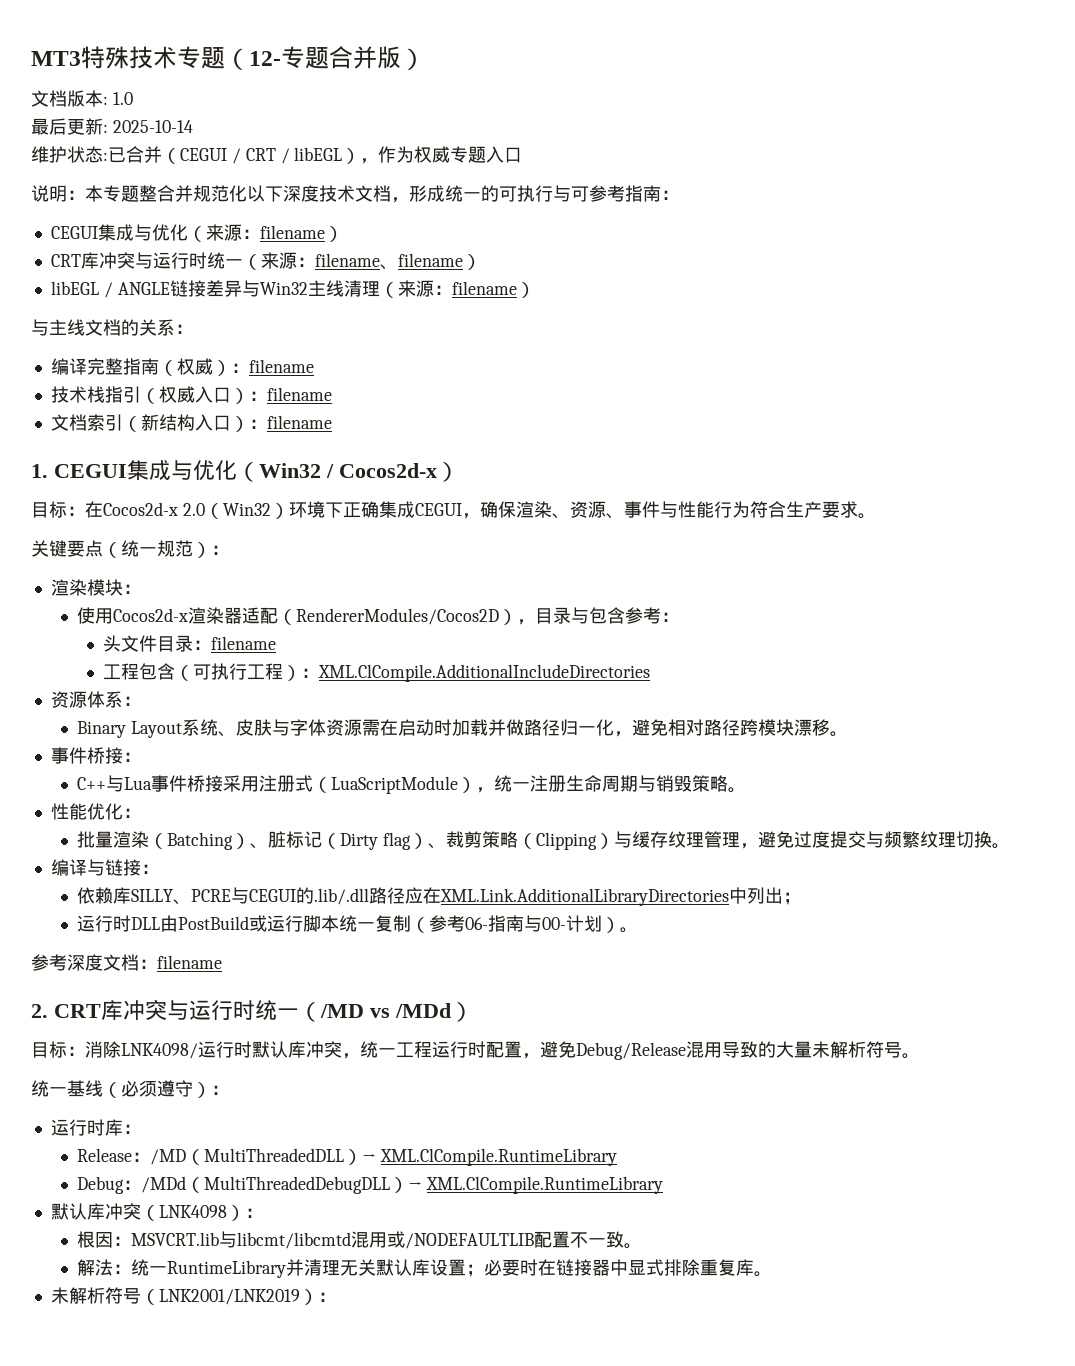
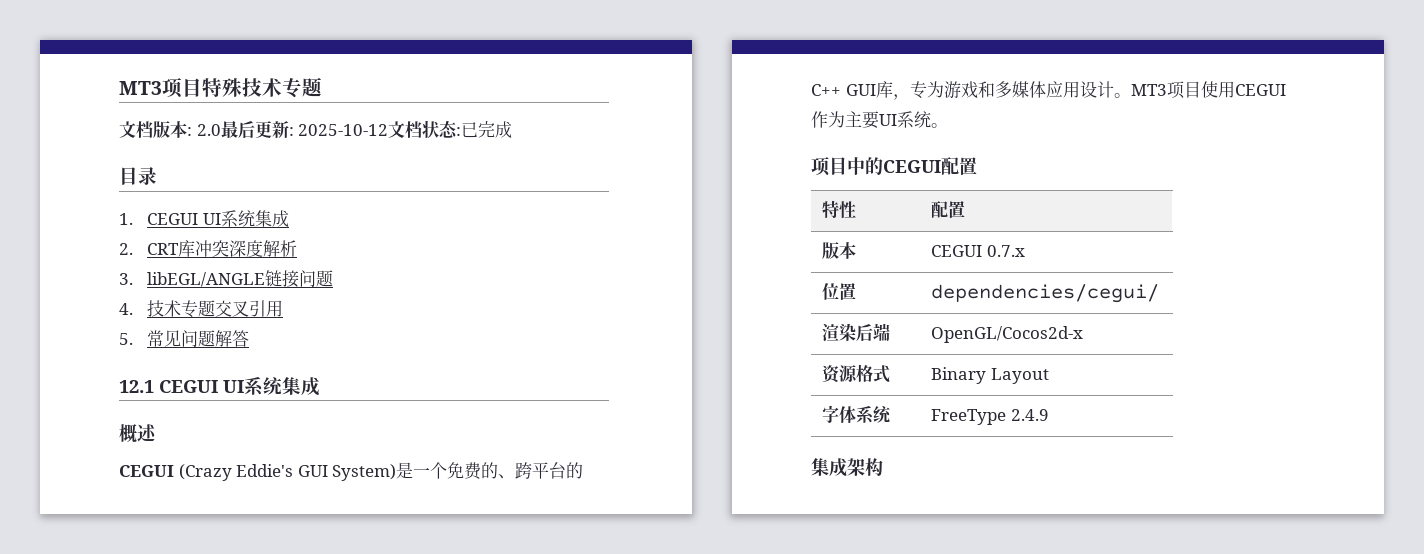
[31,51,81,66] MT3 -> [119,78,202,98] MT3项目
[225,46,425,70] （12-专题合并版） -> (322, 87) none
[112,92,133,105] 1.0 // -> [196,124,221,136] 2.0
[112,120,193,133] [31,146,67,163] 2025-10-14 // 维护 -> [298,121,423,138] 2025-10-12文档
[126,146,523,164] [31,185,679,203] [50,224,343,242] [50,252,481,270] [50,280,535,298] [31,319,193,336] [50,358,314,376] [50,386,332,404] [50,414,332,432] [31,460,459,482] [31,501,876,519] [31,540,229,558] [50,579,141,596] [77,607,680,625] [103,635,277,652] [103,663,651,682] [50,691,141,708] [77,719,848,738] [50,747,141,764] [77,775,747,794] [50,803,141,820] [77,831,1010,850] [50,859,159,876] [77,887,802,906] [77,915,639,933] [31,954,222,971] [31,999,473,1022] [31,1041,920,1060] [31,1080,229,1098] [50,1119,141,1136] [77,1148,617,1166] [77,1176,663,1194] [50,1203,263,1221] [77,1231,643,1249] [77,1259,773,1278] [50,1287,336,1305] 合并（CEGUI / CRT / libEGL），作为权威专题入口 // 说明：本专题整合并规范化以下深度技术文档，形成统一的可执行与可参考指南： // CEGUI集成与优化（来源：filename） // CRT库冲突与运行时统一（来源：filename、filename） // libEGL / ANGLE链接差异与Win32主线清理（来源：filename） // 与主线文档的关系： // 编译完整指南（权威）：filename // 技术栈指引（权威入口）：filename // 文档索引（新结构入口）：filename // 1. CEGUI集成与优化（Win32 / Cocos2d-x） // 目标：在Cocos2d-x 2.0（Win32）环境下正确集成CEGUI，确保渲染、资源、事件与性能行为符合生产要求。 // 关键要点（统一规范）： // 渲染模块： // 使用Cocos2d-x渲染器适配（RendererModules/Cocos2D），目录与包含参考： // 头文件目录：filename // 工程包含（可执行工程）：XML.ClCompile.AdditionalIncludeDirectories // 资源体系： // Binary Layout系统、皮肤与字体资源需在启动时加载并做路径归一化，避免相对路径跨模块漂移。 // 事件桥接： // C++与Lua事件桥接采用注册式（LuaScriptModule），统一注册生命周期与销毁策略。 // 性能优化： // 批量渲染（Batching）、脏标记（Dirty flag）、裁剪策略（Clipping）与缓存纹理管理，避免过度提交与频繁纹理切换。 // 编译与链接： // 依赖库SILLY、PCRE与CEGUI的.lib/.dll路径应在XML.Link.AdditionalLibraryDirectories中列出； // 运行时DLL由PostBuild或运行脚本统一复制（参考06-指南与00-计划）。 // 参考深度文档：filename // 2. CRT库冲突与运行时统一（/MD vs /MDd） // 目标：消除LNK4098/运行时默认库冲突，统一工程运行时配置，避免Debug/Release混用导致的大量未解析符号。 // 统一基线（必须遵守）： // 运行时库： // Release：/MD（MultiThreadedDLL）→ XML.ClCompile.RuntimeLibrary // Debug：/MDd（MultiThreadedDebugDLL）→ XML.ClCompile.RuntimeLibrary // 默认库冲突（LNK4098）： // 根因：MSVCRT.lib与libcmt/libcmtd混用或/NODEFAULTLIB配置不一致。 // 解法：统一RuntimeLibrary并清理无关默认库设置；必要时在链接器中显式排除重复库。 // 未解析符号（LNK2001/LNK2019）： -> [478,121,513,138] [119,167,157,185] [119,210,289,227] [119,240,298,257] [119,270,334,288] [119,300,284,318] [119,330,250,347] [119,376,320,396] [119,424,157,443] [119,462,584,481] [811,81,1286,100] [811,111,948,129] [811,157,977,176] [822,200,857,219] [931,201,966,218] [822,242,857,259] [931,245,1025,257] [822,283,857,300] [931,284,1160,303] [822,323,891,342] [931,326,1084,343] [822,364,891,383] [931,367,1049,384] [822,405,892,424] [931,409,1049,425] [811,458,883,477] 完成 // 目录 // 1. CEGUI UI系统集成 // 2. CRT库冲突深度解析 // 3. libEGL/ANGLE链接问题 // 4.技术专题交叉引用 // 5.常见问题解答 // 12.1 CEGUI UI系统集成 // 概述 // CEGUI (Crazy Eddie's GUI System)是一个免费的、跨平台的C++ GUI库，专为游戏和多媒体应用设计。MT3项目使用CEGUI作为主要UI系统。 // 项目中的CEGUI配置 // 特性 | 配置 // 版本 | CEGUI 0.7.x // 位置 | dependencies/cegui/ // 渲染后端 | OpenGL/Cocos2d-x // 资源格式 | Binary Layout // 字体系统 | FreeType 2.4.9 // 集成架构

